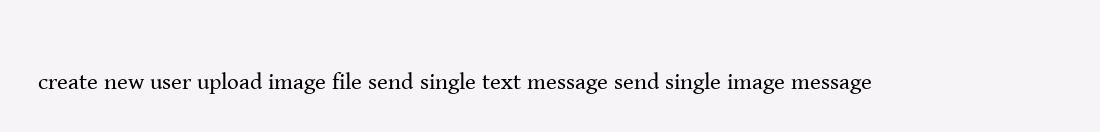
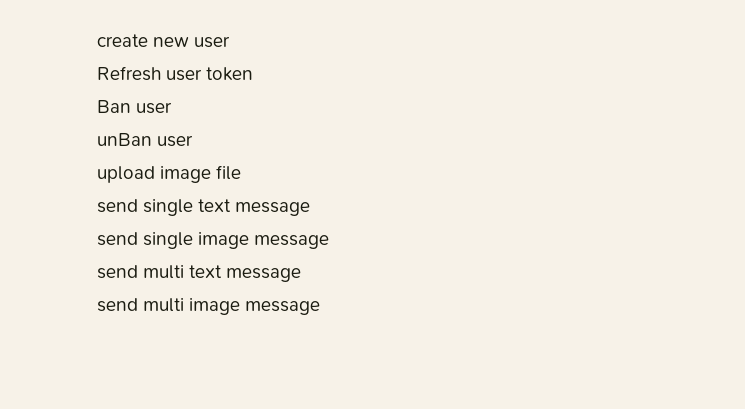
(193, 84) none -> [97,66,254,81] [97,100,173,114] [97,133,194,147] // Refresh user token // Ban user // unBan user //
(363, 80) none -> (242, 172) //
(608, 86) none -> (311, 209) //
(872, 86) none -> [97,265,302,282] [97,298,321,315] // send multi text message // send multi image message

